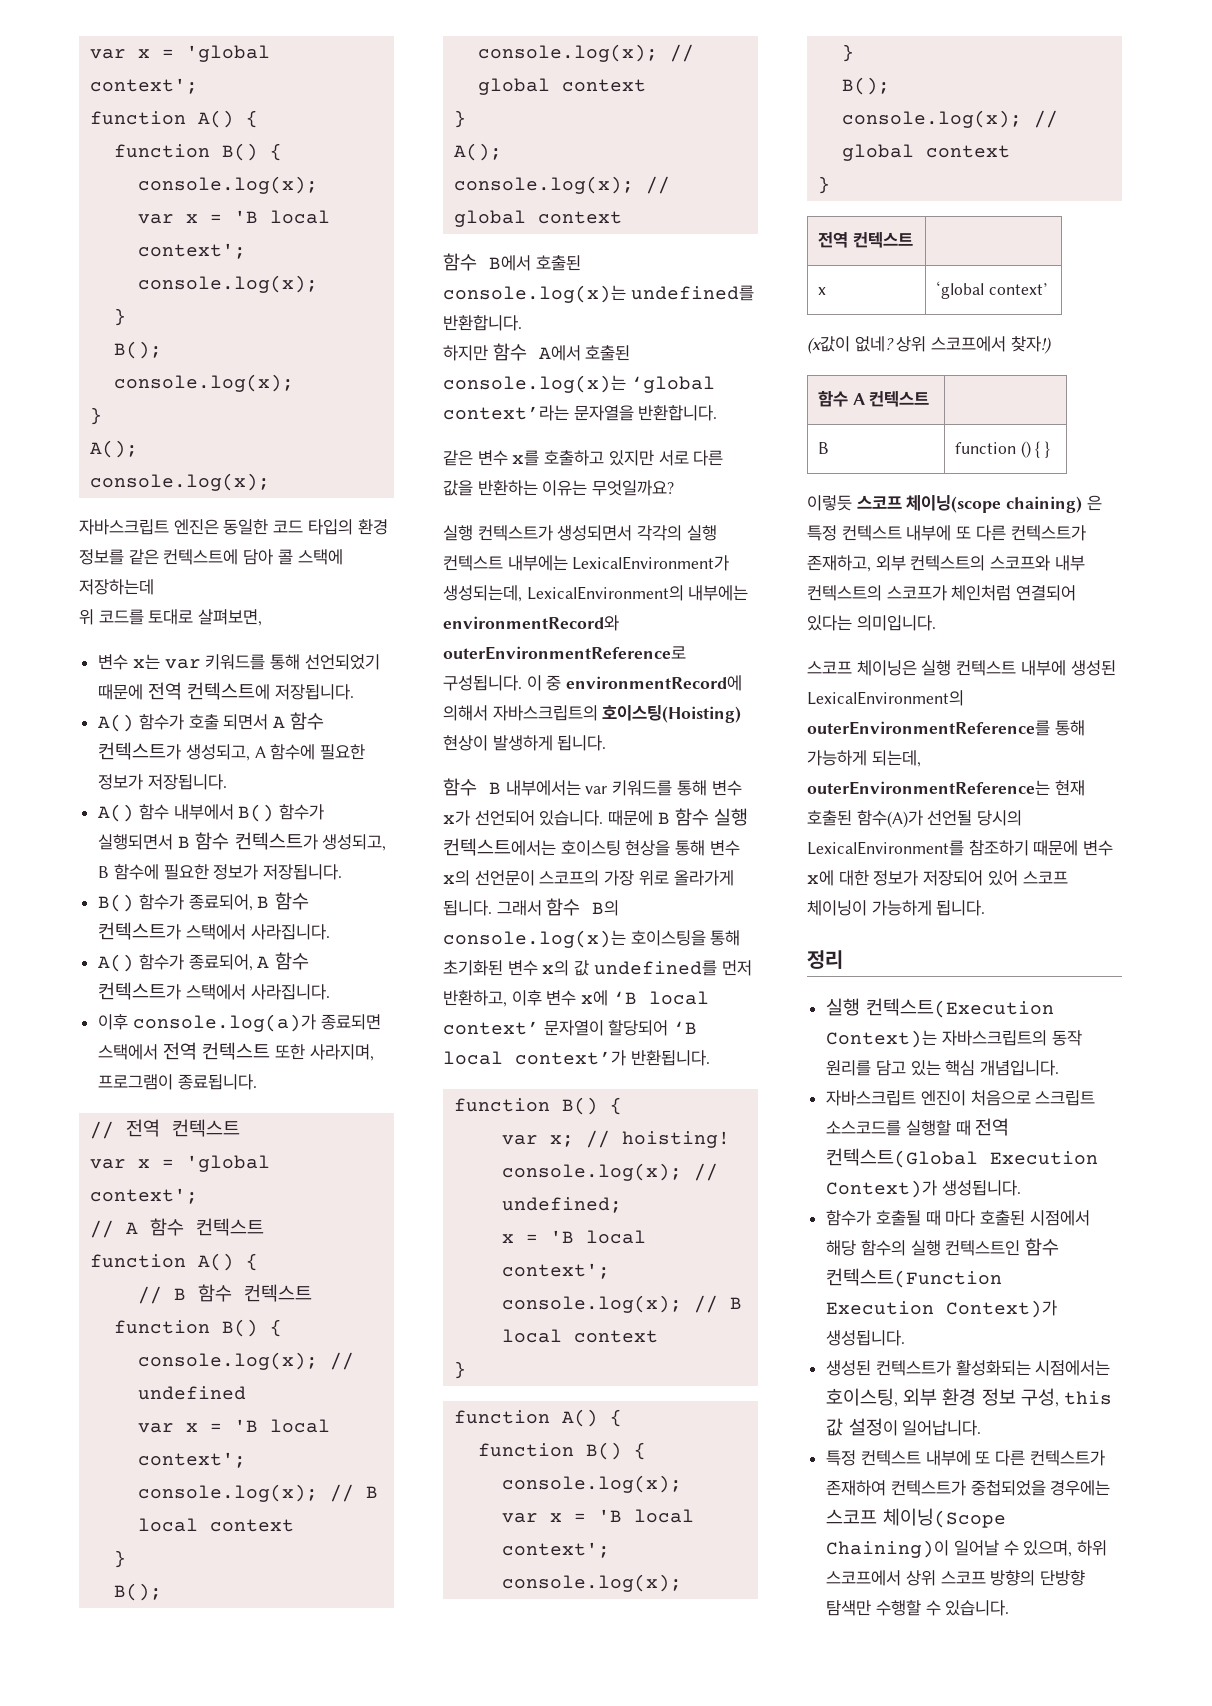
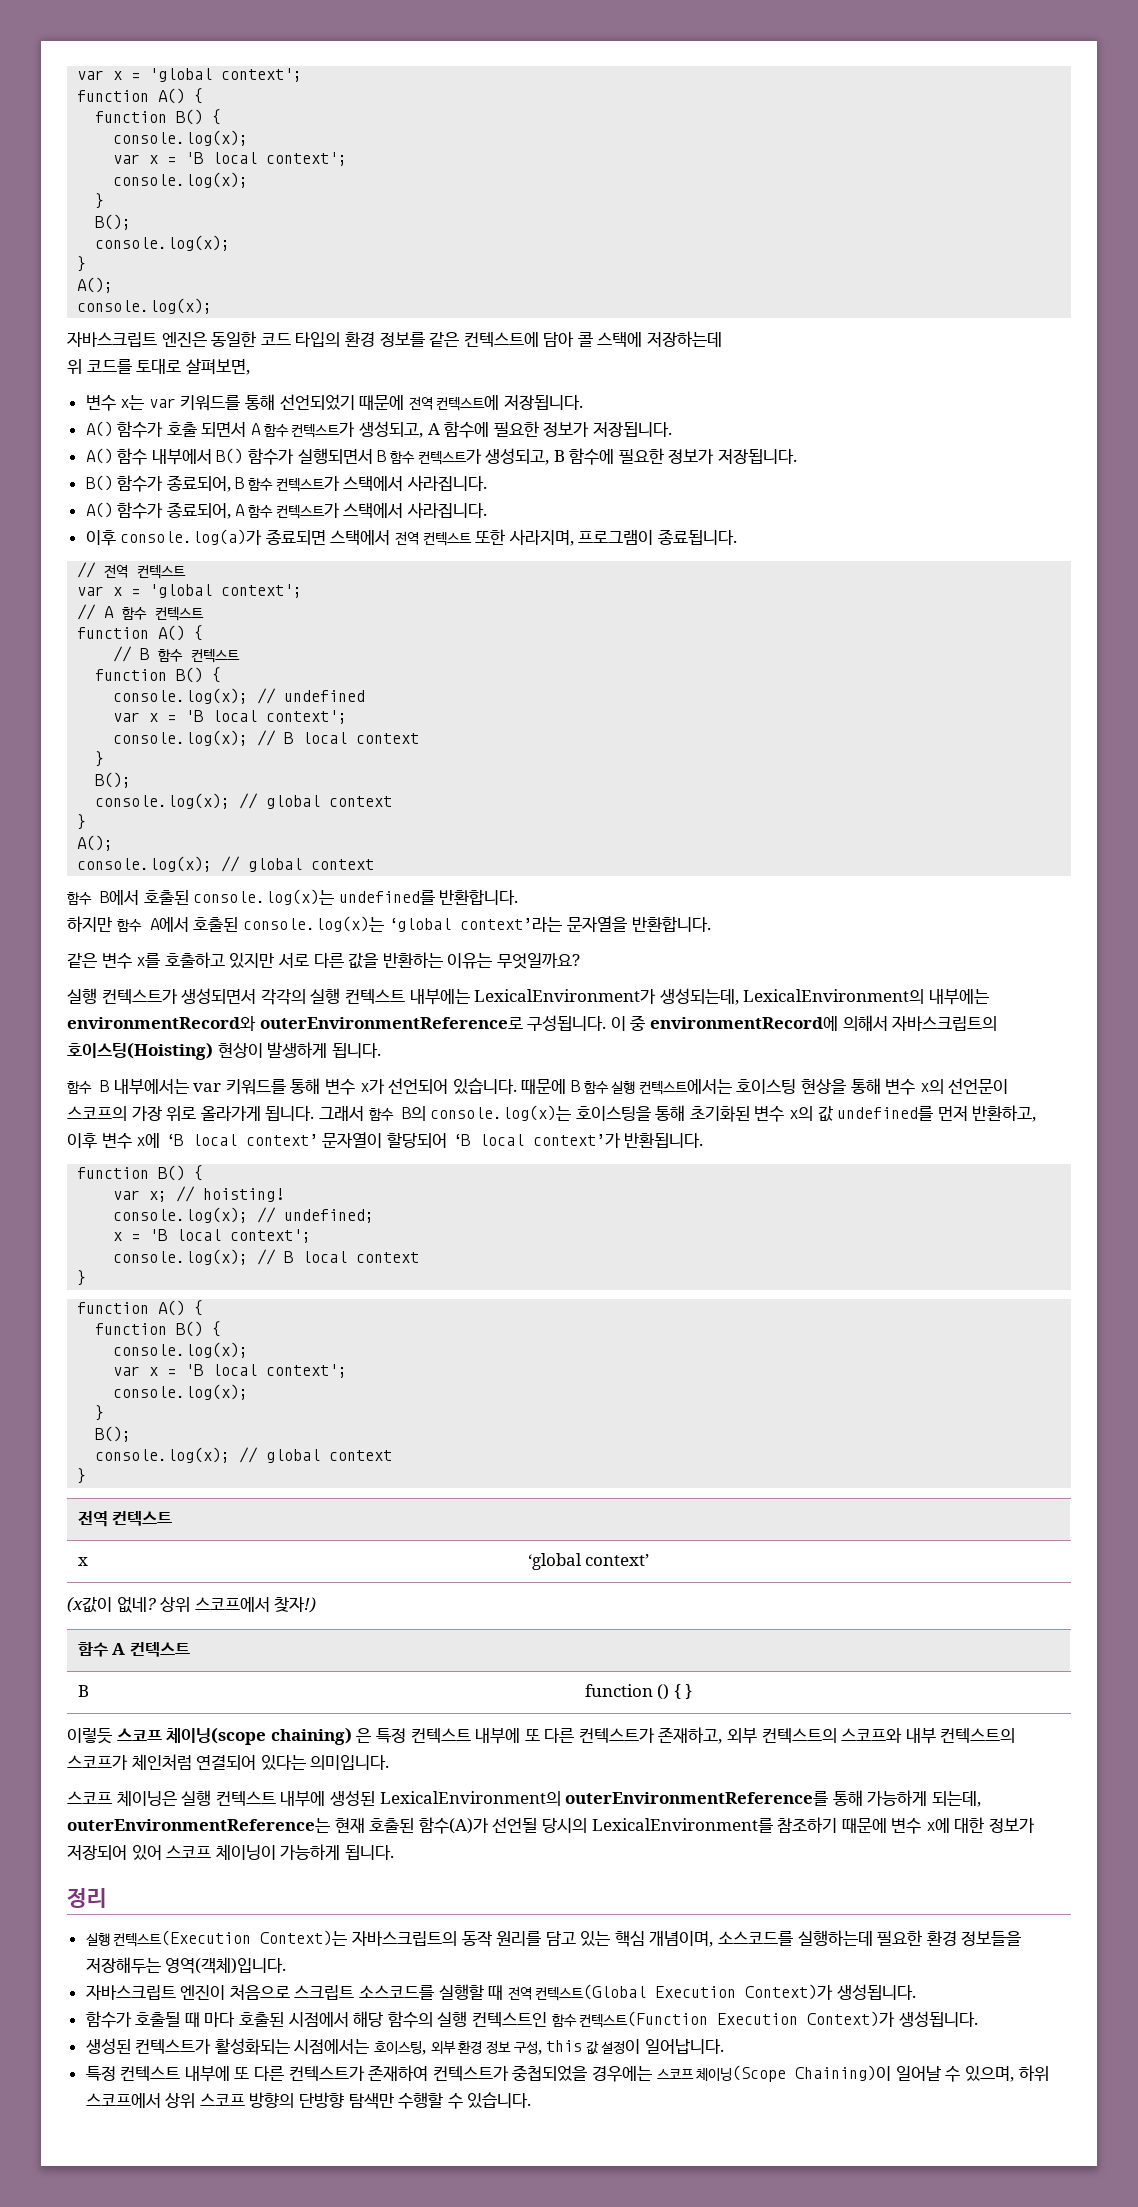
[980,1060,1060,1076] 개념입니다. -> [649,1930,1022,1947] [85,1957,287,1974] 개념이며, 소스코드를 실행하는데 필요한 환경 정보들을 저장해두는 영역(객체)입니다.

